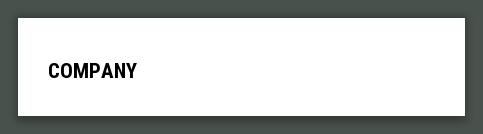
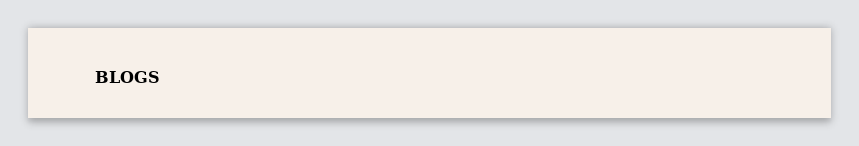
[48,63,137,78] COMPANY -> [95,71,160,83] BLOGS

